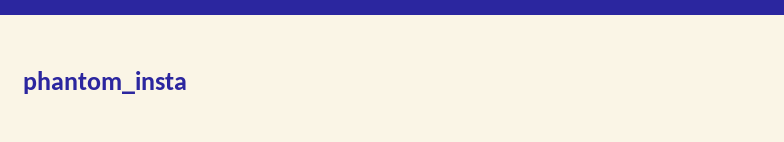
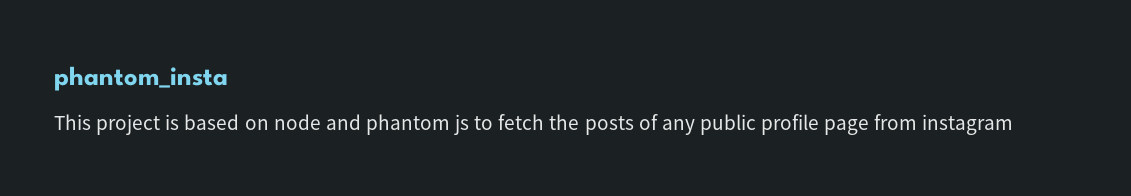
(187, 82) none -> [54,114,1014,135] // This project is based on node and phantom js to fetch the posts of any public profile page from instagram

